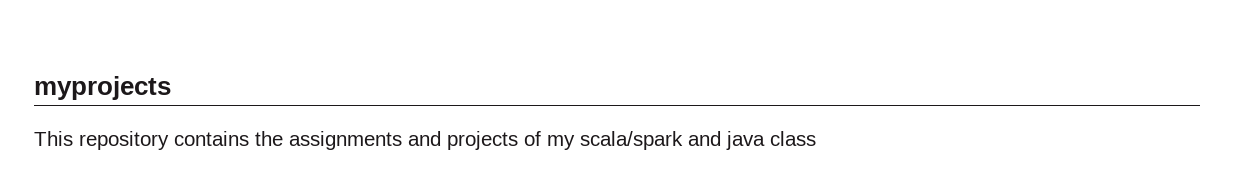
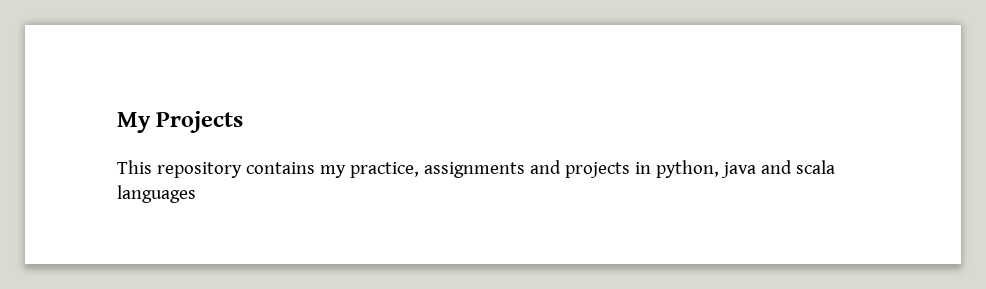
[34,76,171,100] myprojects -> [117,111,244,133] My Projects
[255,131,283,146] the -> [319,162,419,178] my practice,
[524,131,816,150] of my scala/spark and java class -> [634,160,835,178] [117,185,196,203] in python, java and scala languages

